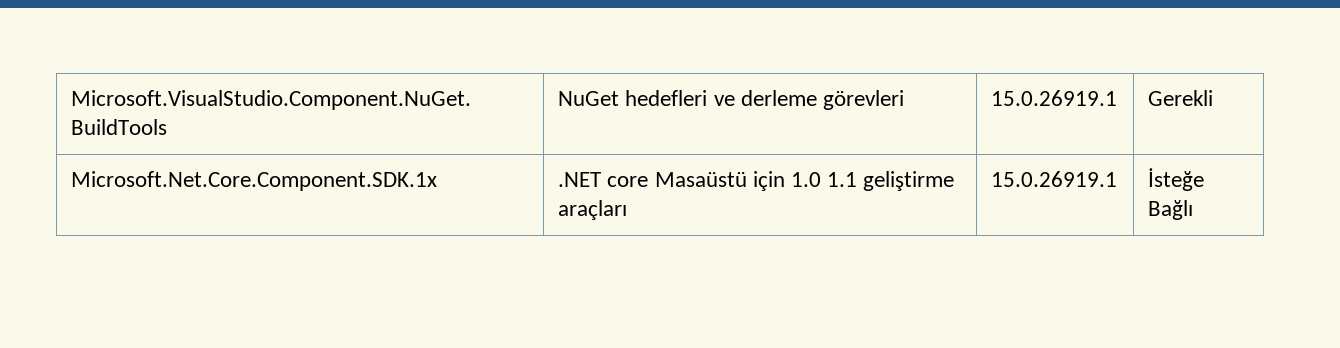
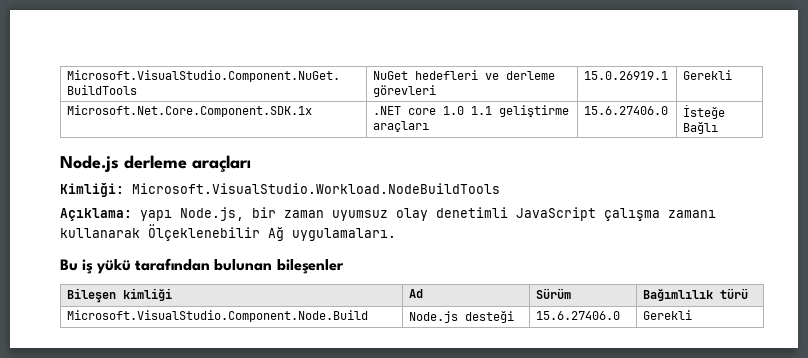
[654,171,785,191] Masaüstü için -> (436, 111) none
[991,171,1118,187] 15.0.26919.1 -> [583,106,668,115] 15.6.27406.0
(1194, 210) none -> [60,155,251,172] [60,183,500,197] [60,207,716,221] [60,224,396,241] [60,258,344,274] [66,288,172,303] [408,289,423,298] [535,288,571,299] [642,288,748,301] [66,310,368,322] [408,310,514,323] [535,311,620,320] [642,310,692,320] // Node.js derleme araçları // Kimliği: Microsoft.VisualStudio.Workload.NodeBuildTools // Açıklama: yapı Node.js, bir zaman uyumsuz olay denetimli JavaScript çalışma zamanı kullanarak Ölçeklenebilir Ağ uygulamaları. // Bu iş yükü tarafından bulunan bileşenler // Bileşen kimliği | Ad | Sürüm | Bağımlılık türü // Microsoft.VisualStudio.Component.Node.Build | Node.js desteği | 15.6.27406.0 | Gerekli

